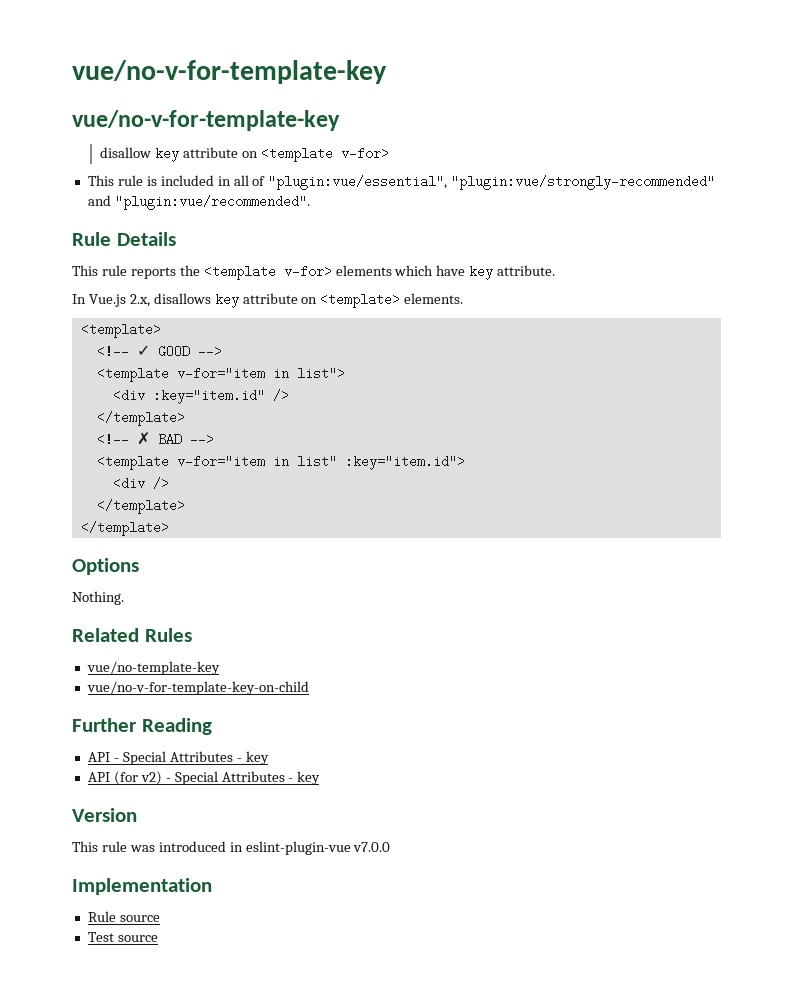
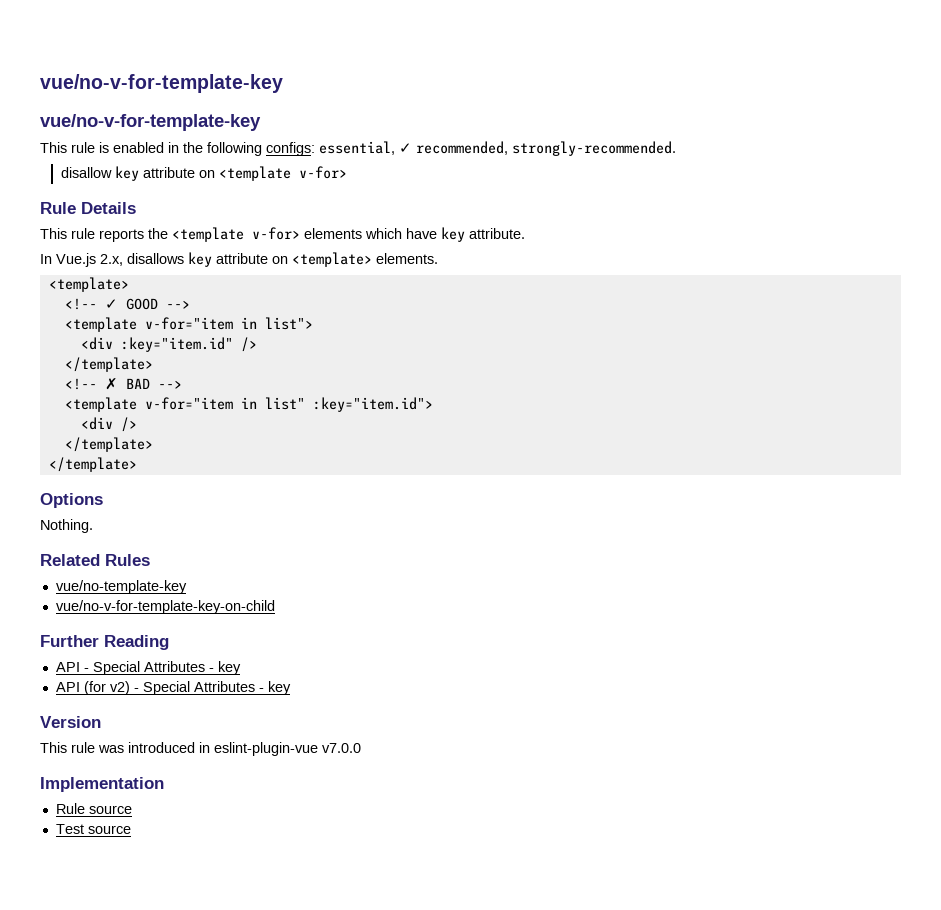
(340, 120) none -> [40,141,676,156] // This rule is enabled in the following configs: essential, ✓ recommended, strongly-recommended.
[87,175,716,190] [87,195,310,210] // This rule is included in all of "plugin:vue/essential", "plugin:vue/strongly-recommended" and "plugin:vue/recommended". -> (348, 172) none

